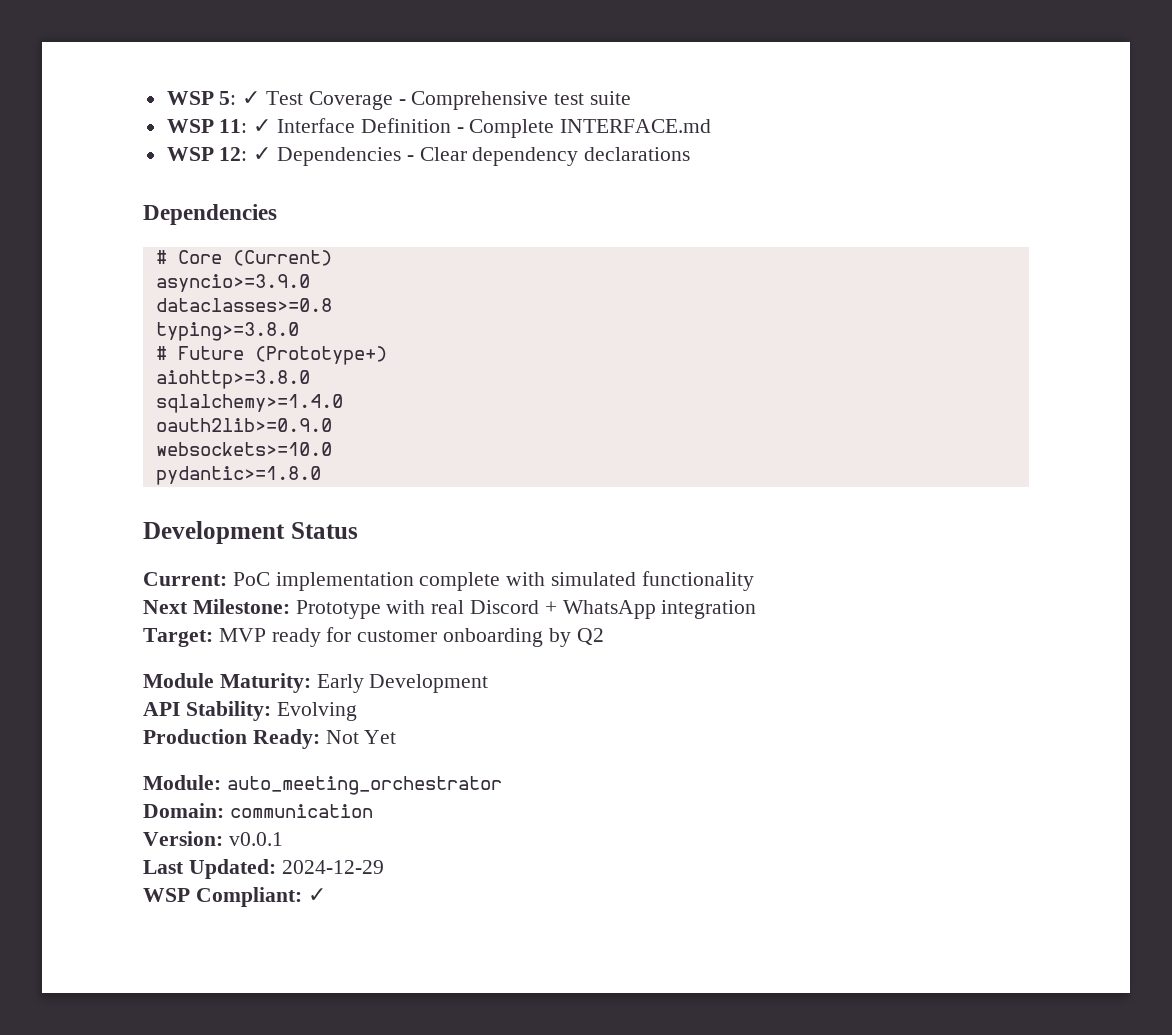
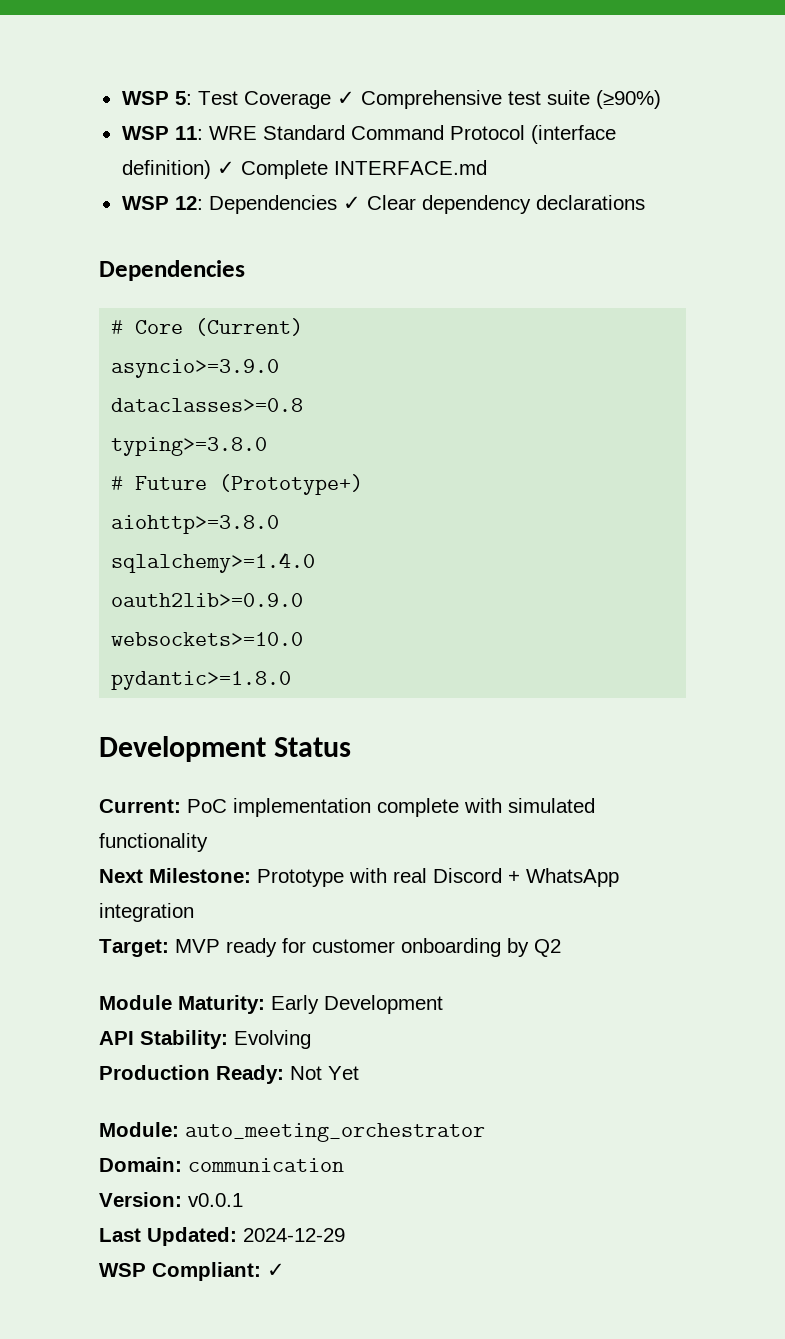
[242,91,261,105] ✓ -> (192, 98) none
[398,99,406,105] - -> [336,91,355,105] ✓
(632, 98) none -> [595,90,661,109] (≥90%)
[253,118,464,133] ✓ Interface Definition - -> [208,125,616,144] [121,160,235,179] WRE Standard Command Protocol (interface definition) ✓
[253,147,414,166] ✓ Dependencies - -> [208,195,361,214] Dependencies ✓

